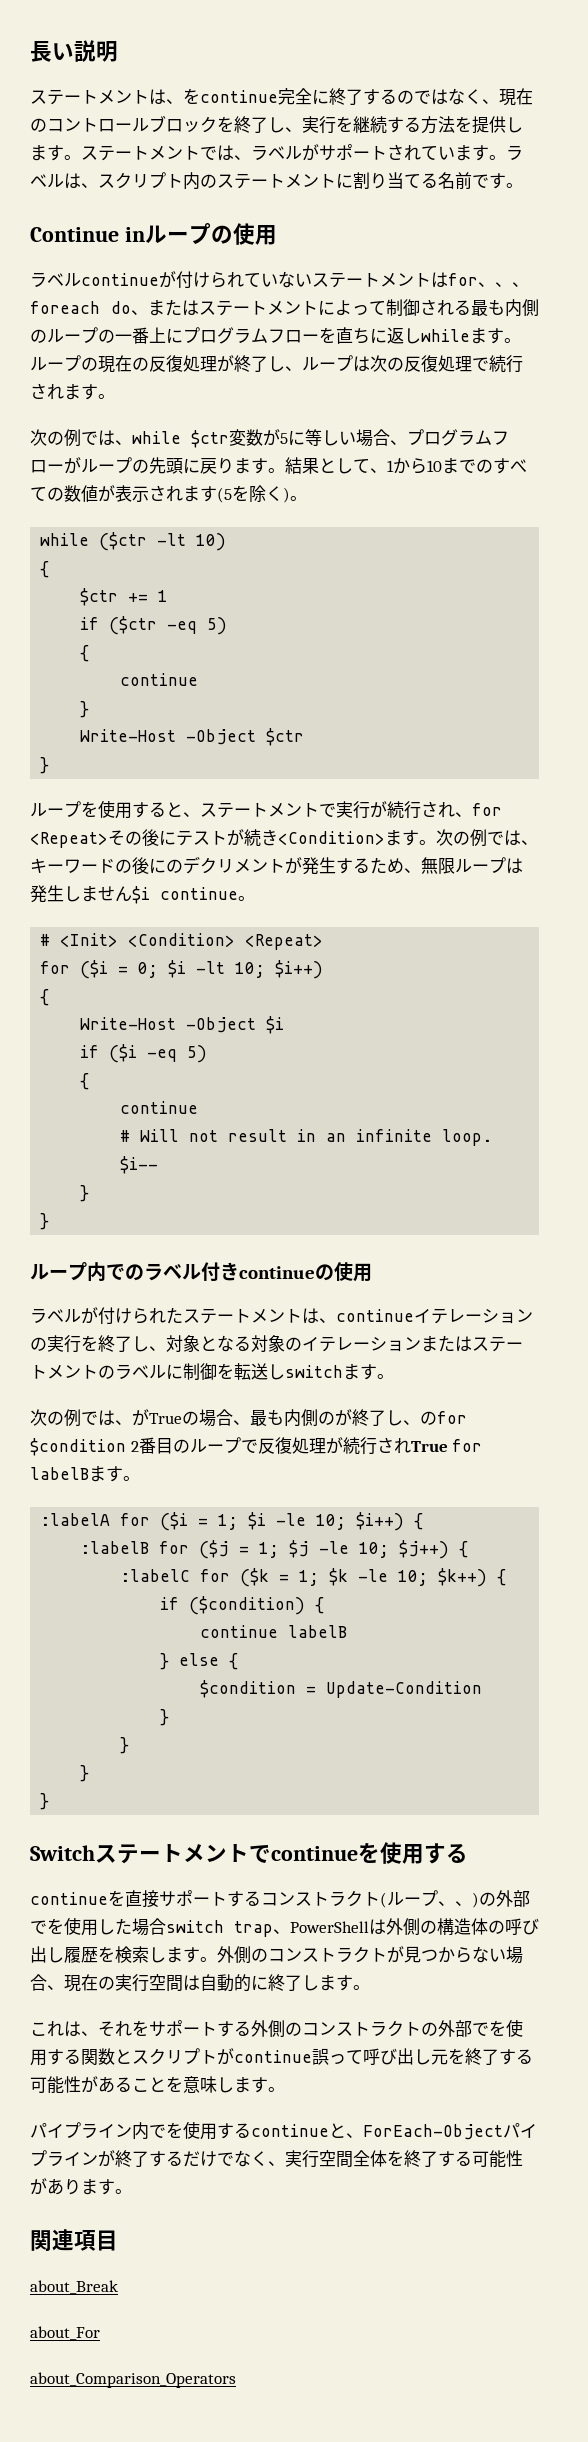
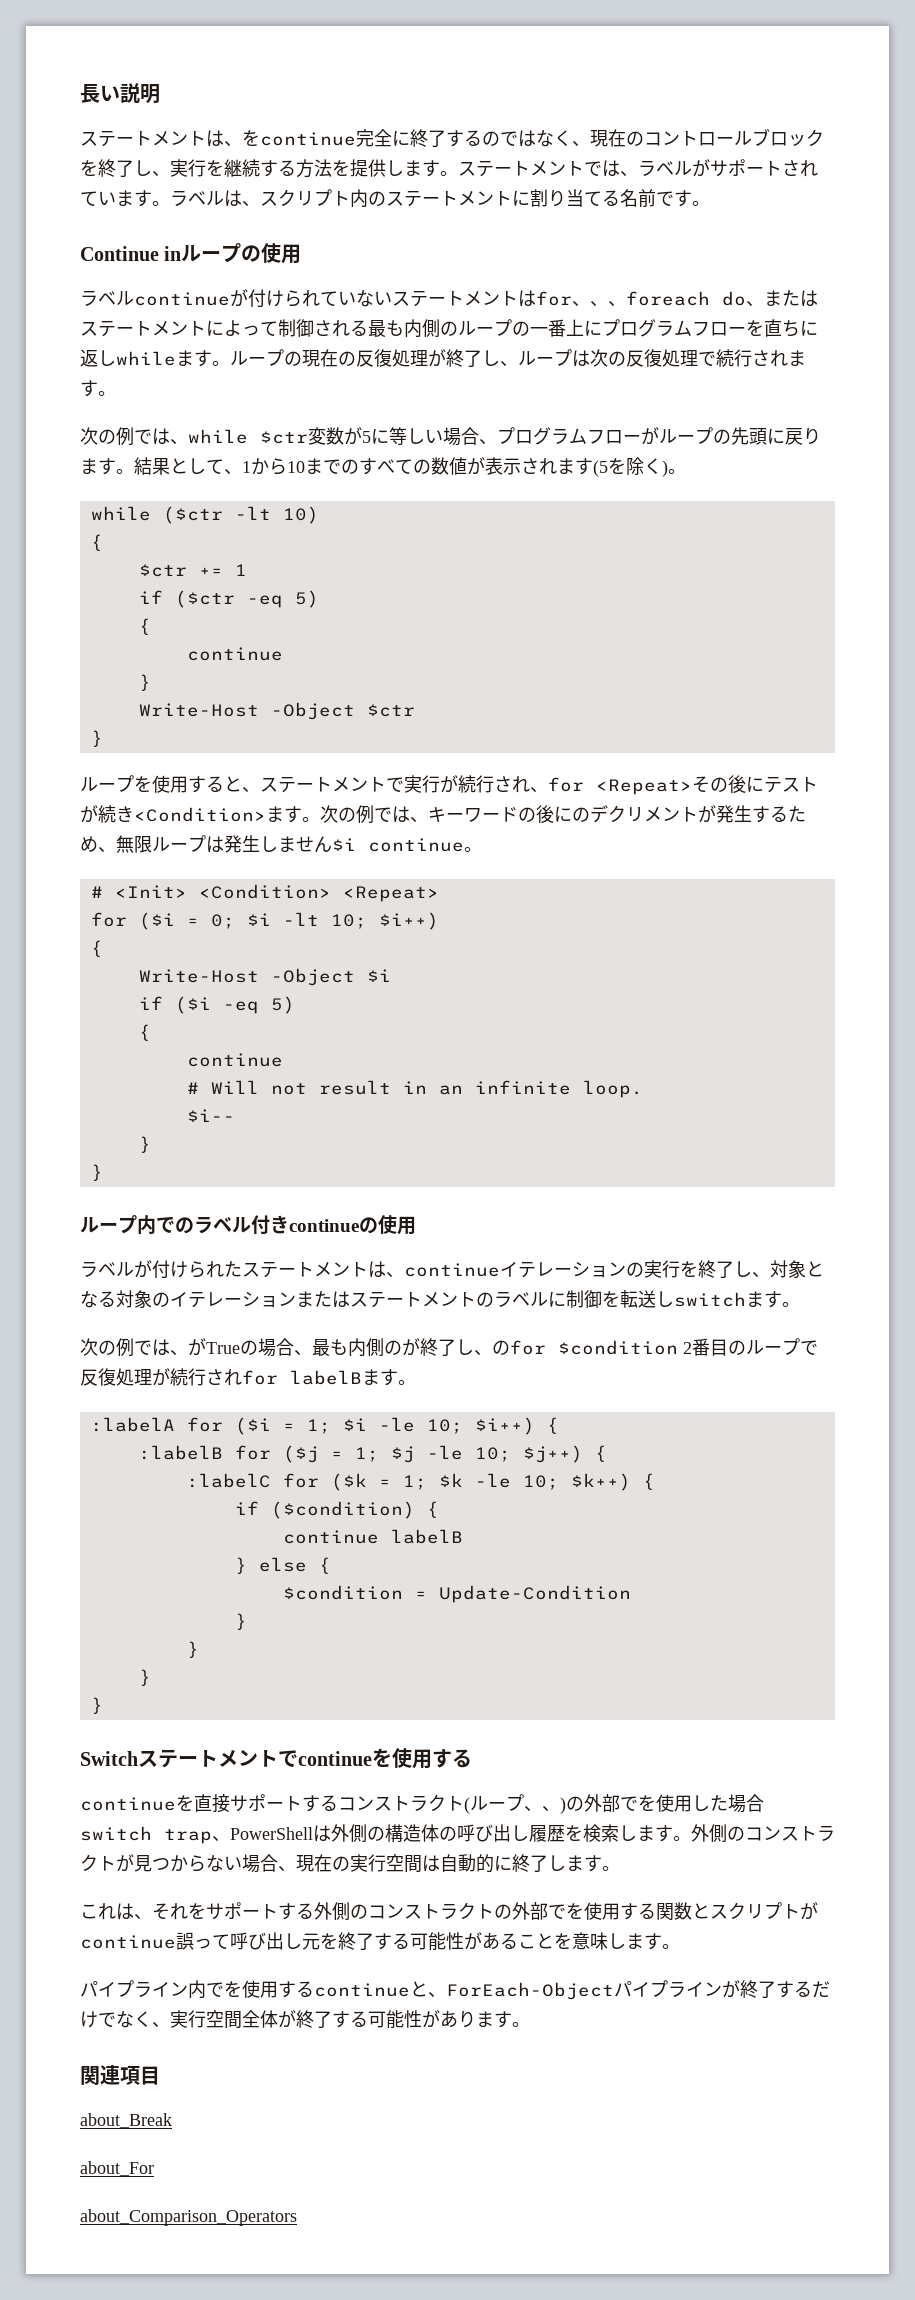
[410,1441,448,1452] True -> (242, 1377) none
[387,2150,404,2166] を -> [278,2010,296,2028] が

